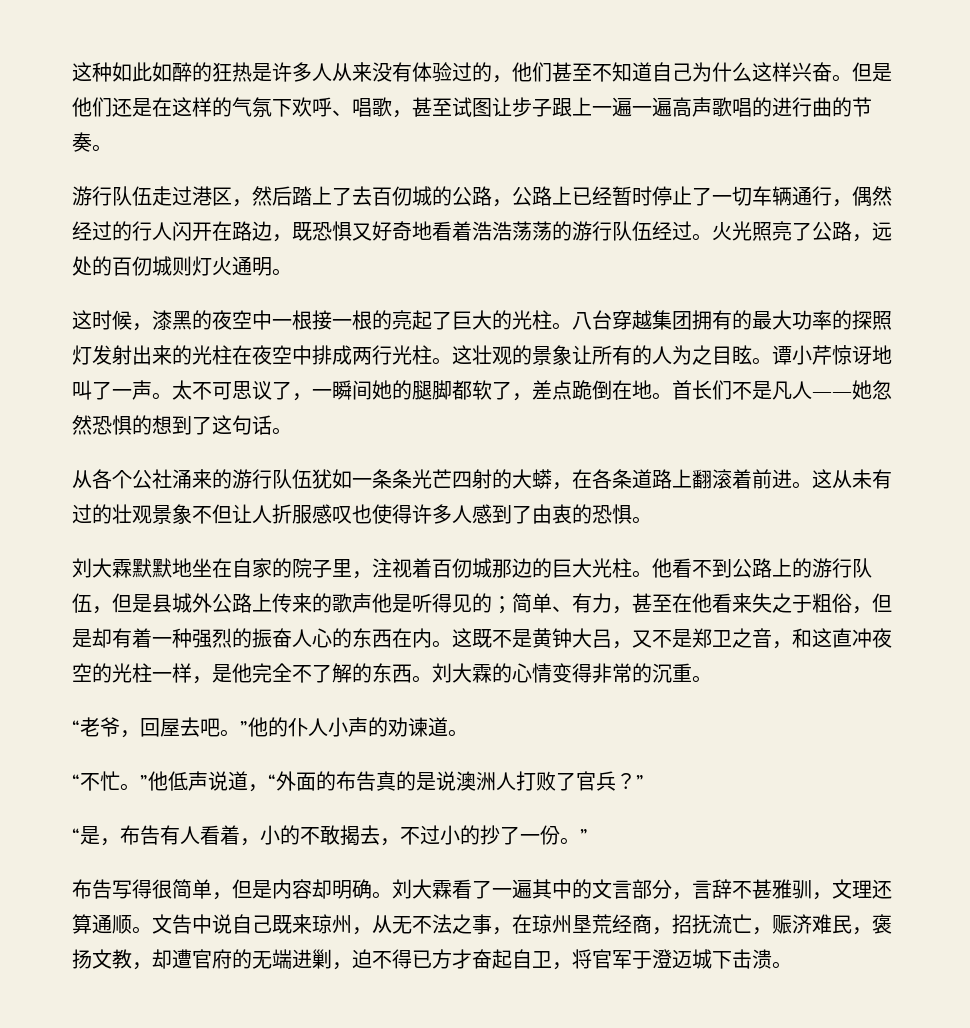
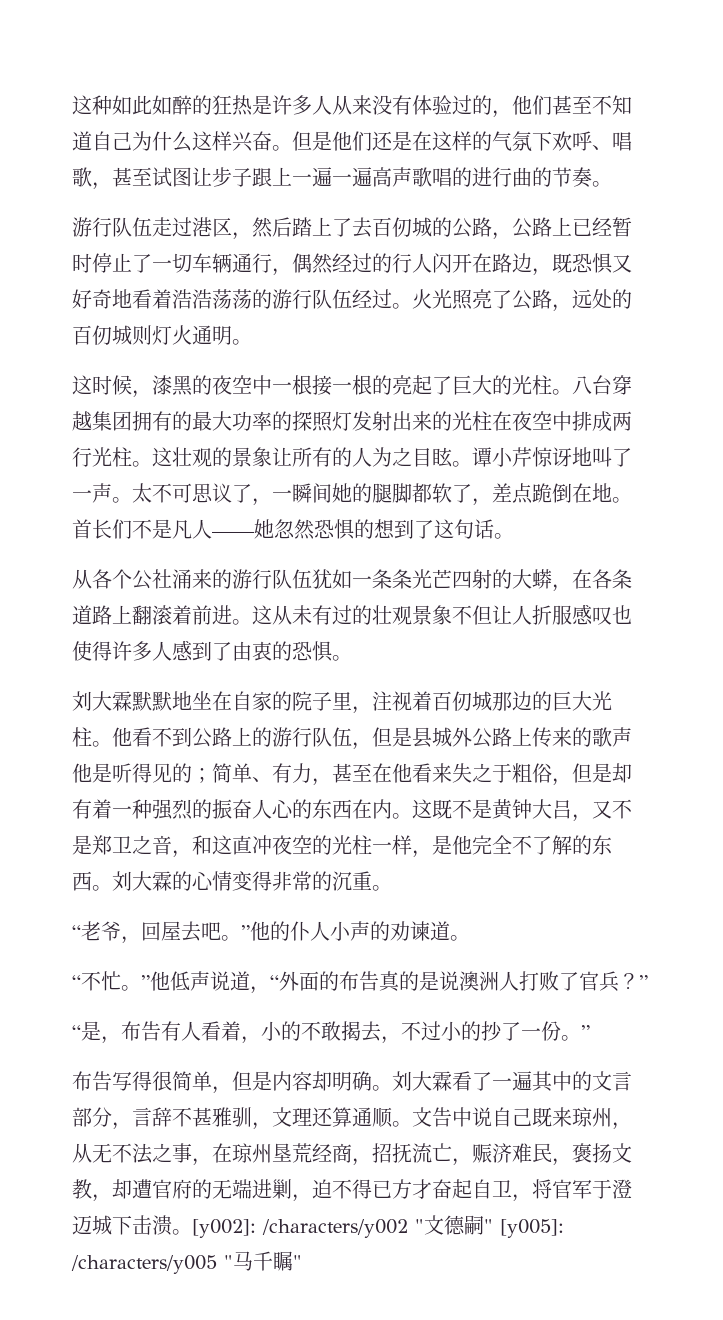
(792, 965) none -> [192,1215,564,1238] [71,1251,302,1274] [y002]: /characters/y002 "文德嗣" [y005]: /characters/y005 "马千瞩"

